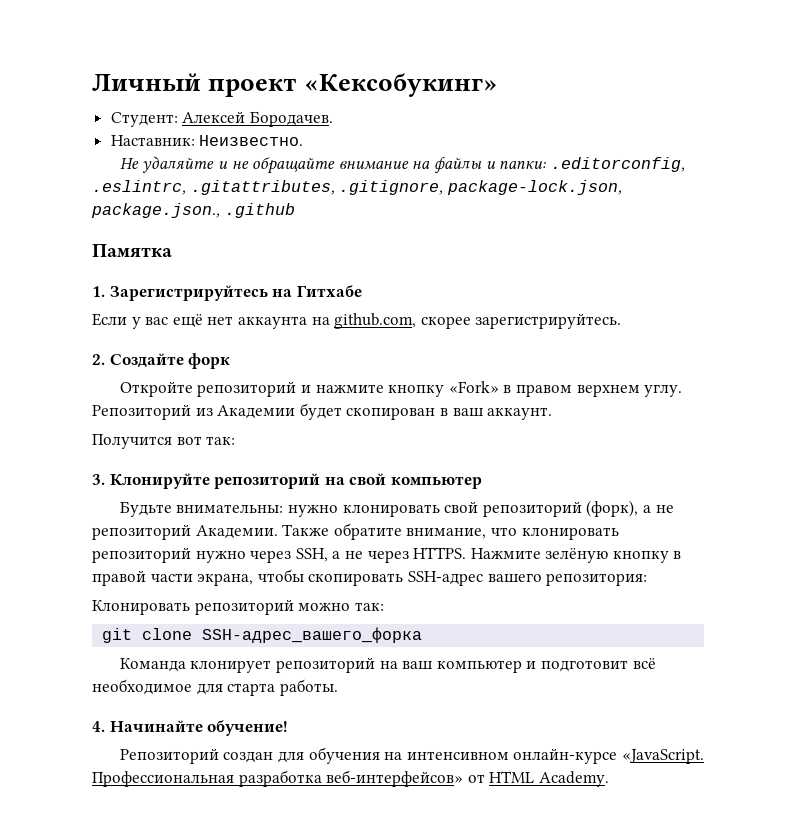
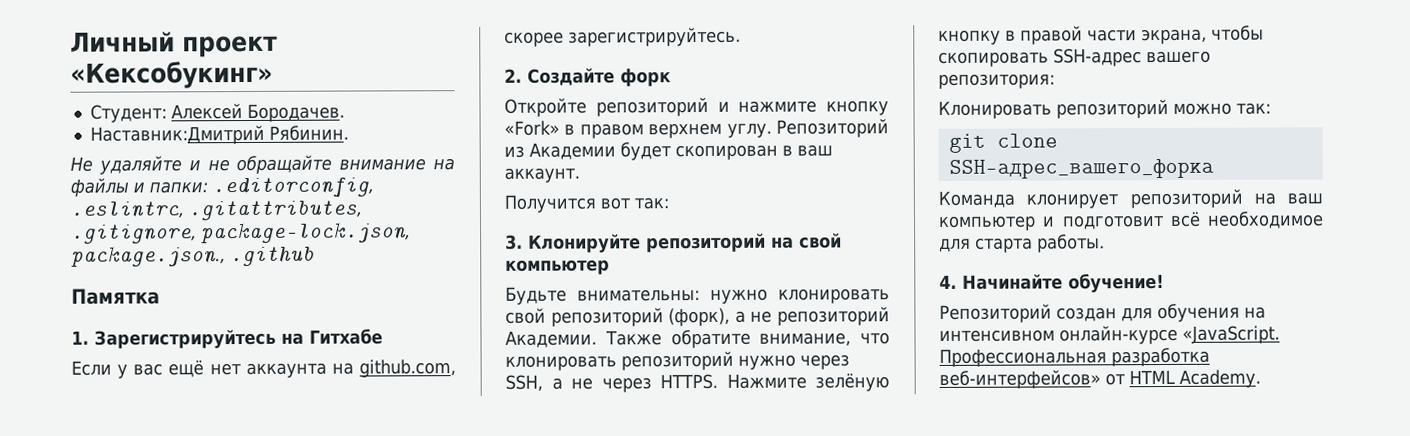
[110,135,304,146] Наставник: Неизвестно. -> [89,124,349,145] Наставник:Дмитрий Рябинин.

